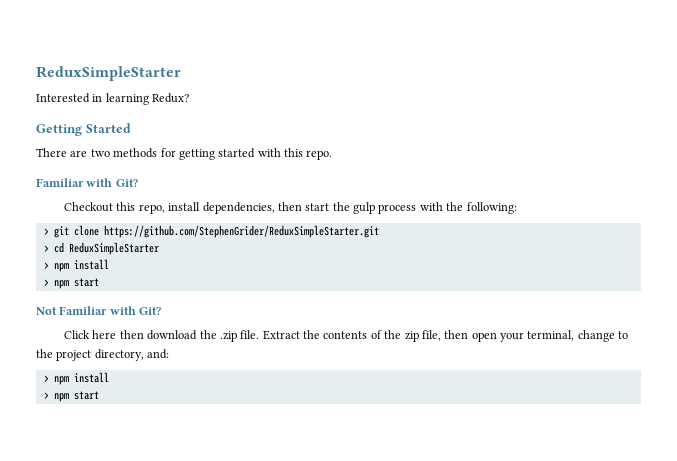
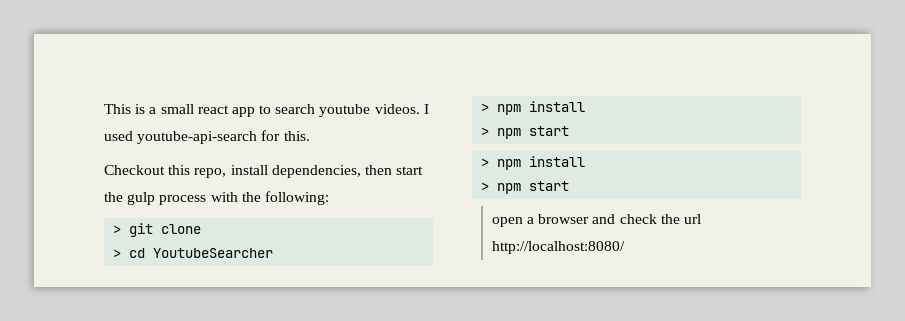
[36,66,181,81] [36,93,190,105] [36,123,131,136] [36,148,333,160] [36,178,138,187] ReduxSimpleStarter // Interested in learning Redux? // Getting Started // There are two methods for getting started with this repo. // Familiar with Git? -> [104,104,429,117] [104,130,310,144] This is a small react app to search youtube videos. I used youtube-api-search for this.
[103,225,379,238] https://github.com/StephenGrider/ReduxSimpleStarter.git -> (202, 229) none
[68,242,159,255] [43,259,109,272] [43,278,99,289] [36,306,162,315] [64,330,629,342] [36,349,170,361] [43,372,109,385] [43,391,99,402] ReduxSimpleStarter // > npm install // > npm start // Not Familiar with Git? // Click here then download the .zip file. Extract the contents of the zip file, then open your terminal, change to the project directory, and: // > npm install // > npm start -> [153,248,274,258] [481,101,586,115] [481,126,570,139] [481,156,586,170] [481,181,570,194] [491,214,702,227] [491,241,625,254] YoutubeSearcher // > npm install // > npm start // > npm install // > npm start // open a browser and check the url http://localhost:8080/

